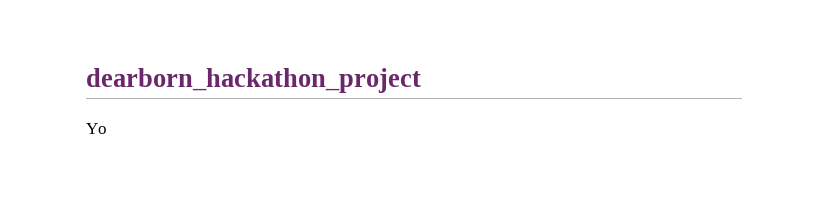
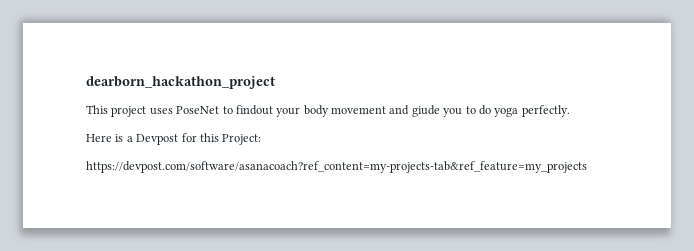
[86,123,107,134] Yo -> [86,105,570,117] [86,133,262,145] [86,161,587,173] This project uses PoseNet to findout your body movement and giude you to do yoga perfectly. // Here is a Devpost for this Project: // https://devpost.com/software/asanacoach?ref_content=my-projects-tab&ref_feature=my_projects

